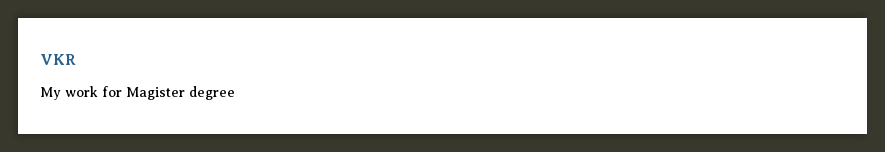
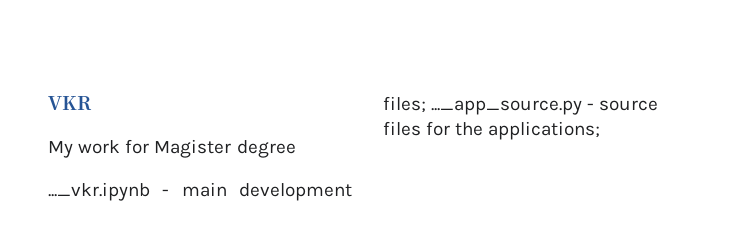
(235, 93) none -> [48,182,352,201] [383,96,659,115] [383,121,601,140] // ..._vkr.ipynb - main development files; ..._app_source.py - source files for the applications;

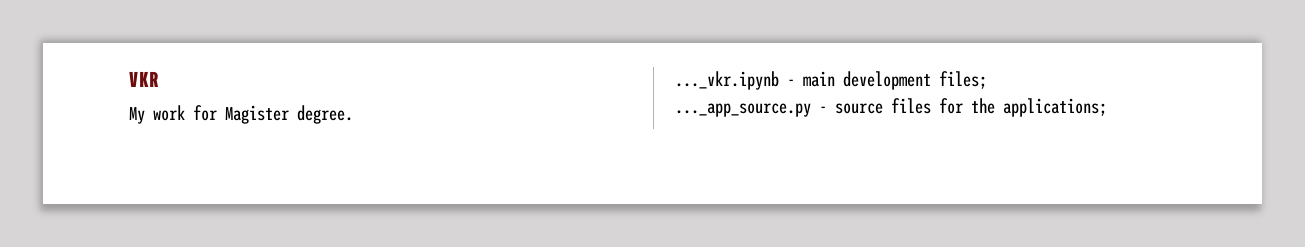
[236,140,296,158] degree -> [297,105,353,124] degree.
(426, 104) none -> (987, 80) //

